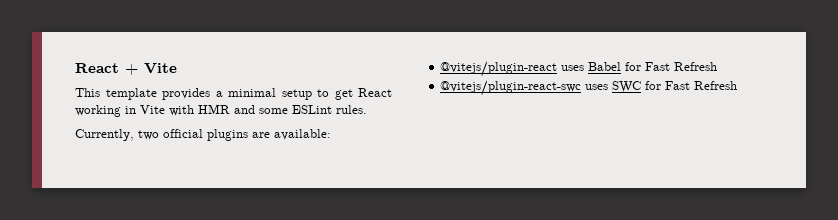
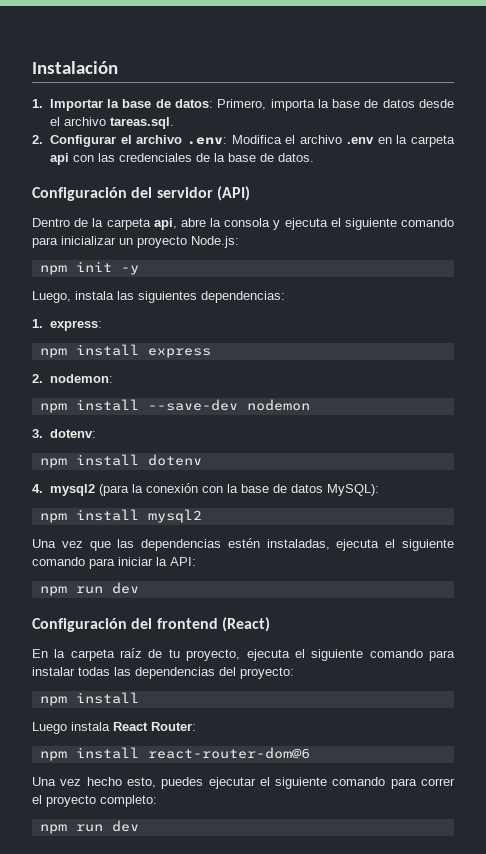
[75,63,177,75] [75,88,392,100] [75,104,367,117] [75,129,331,141] [440,61,718,77] [440,80,738,96] React + Vite // This template provides a minimal setup to get React working in Vite with HMR and some ESLint rules. // Currently, two official plugins are available: // @vitejs/plugin-react uses Babel for Fast Refresh // @vitejs/plugin-react-swc uses SWC for Fast Refresh -> [32,61,118,74] [32,99,454,111] [49,117,174,129] [32,135,456,147] [49,153,314,165] [32,186,250,201] [32,218,455,230] [32,236,239,248] [39,261,139,275] [32,291,285,303] [32,319,102,331] [39,344,211,358] [32,374,113,383] [39,399,310,413] [32,429,96,438] [39,454,202,468] [32,483,379,496] [39,509,202,523] [32,538,454,551] [32,557,196,569] [39,582,139,596] [32,617,270,632] [32,648,456,661] [32,667,294,679] [39,692,139,706] [32,722,196,734] [39,747,310,761] [32,777,456,789] [32,795,157,807] [39,820,139,834] Instalación // 1. Importar la base de datos: Primero, importa la base de datos desde el archivo tareas.sql. // 2. Configurar el archivo .env: Modifica el archivo .env en la carpeta api con las credenciales de la base de datos. // Configuración del servidor (API) // Dentro de la carpeta api, abre la consola y ejecuta el siguiente comando para inicializar un proyecto Node.js: // npm init -y // Luego, instala las siguientes dependencias: // 1. express: // npm install express // 2. nodemon: // npm install --save-dev nodemon // 3. dotenv: // npm install dotenv // 4. mysql2 (para la conexión con la base de datos MySQL): // npm install mysql2 // Una vez que las dependencias estén instaladas, ejecuta el siguiente comando para iniciar la API: // npm run dev // Configuración del frontend (React) // En la carpeta raíz de tu proyecto, ejecuta el siguiente comando para instalar todas las dependencias del proyecto: // npm install // Luego instala React Router: // npm install react-router-dom@6 // Una vez hecho esto, puedes ejecutar el siguiente comando para correr el proyecto completo: // npm run dev

